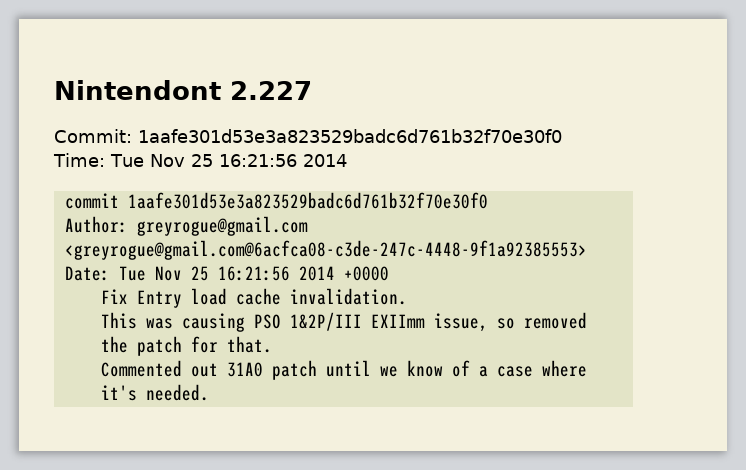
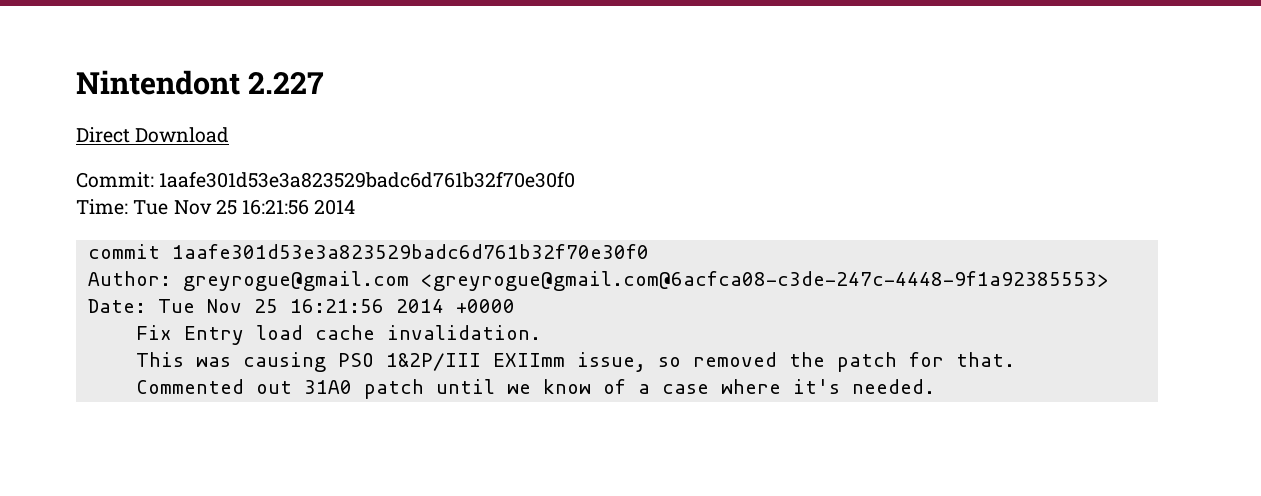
(312, 90) none -> [76,127,230,143] // Direct Download

